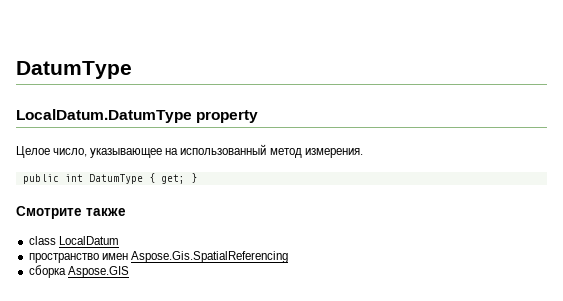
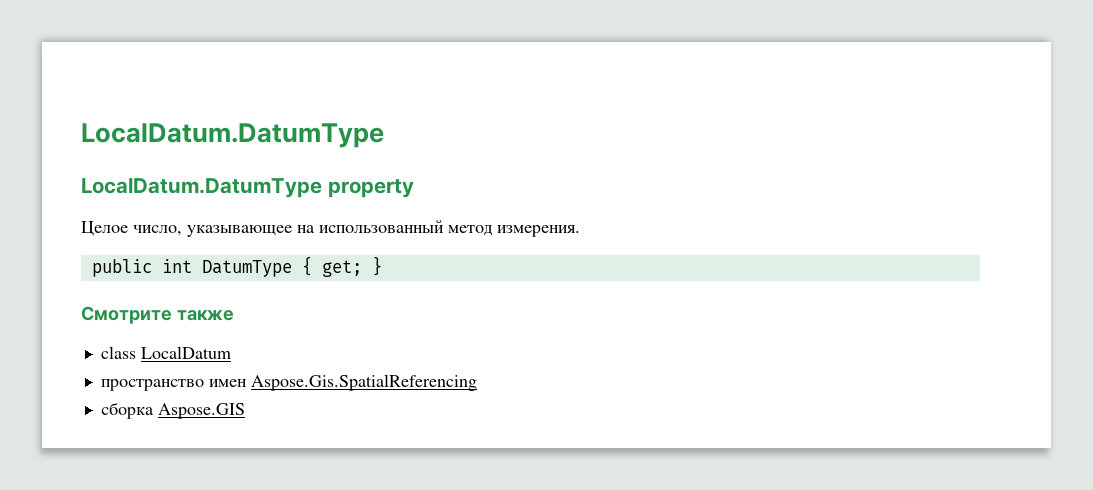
[16,61,132,79] DatumType -> [81,123,384,148] LocalDatum.DatumType

